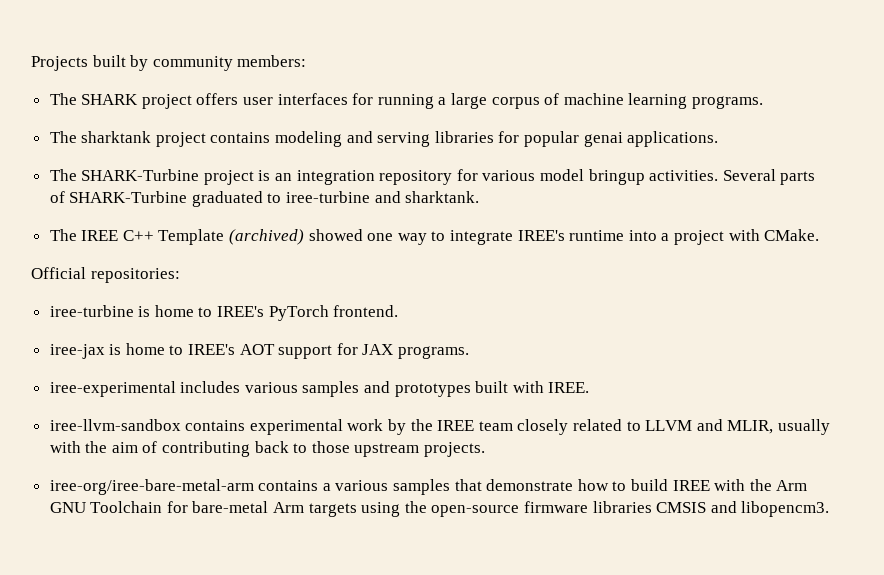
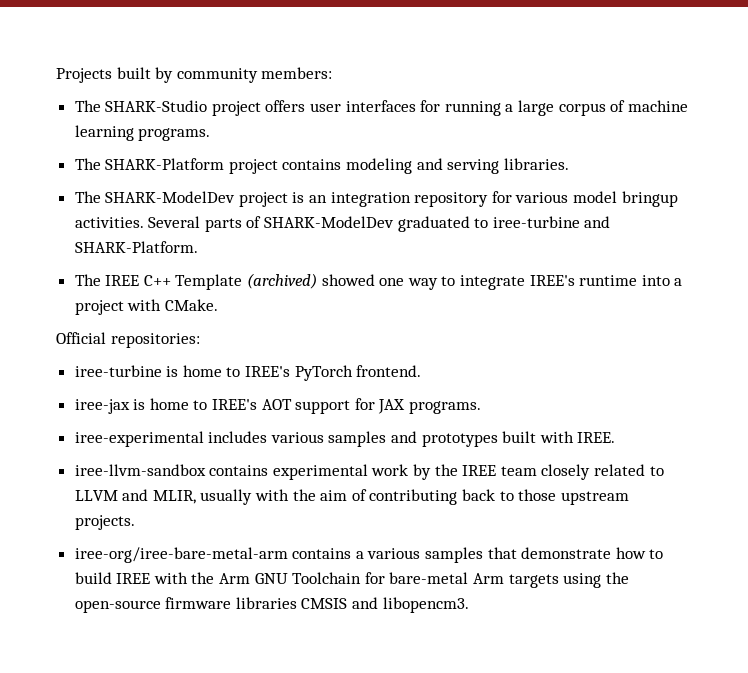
[81,94,139,105] SHARK -> [105,100,208,112] SHARK-Studio
[81,131,152,143] sharktank -> [105,158,225,170] SHARK-Platform
[434,131,719,147] [49,169,200,181] libraries for popular genai applications. // The SHARK-Turbine -> [503,158,569,170] [74,191,236,203] libraries. // The SHARK-ModelDev
[69,191,188,203] SHARK-Turbine -> [264,216,395,228] SHARK-ModelDev
[405,191,480,203] sharktank. -> [74,241,198,253] SHARK-Platform.

